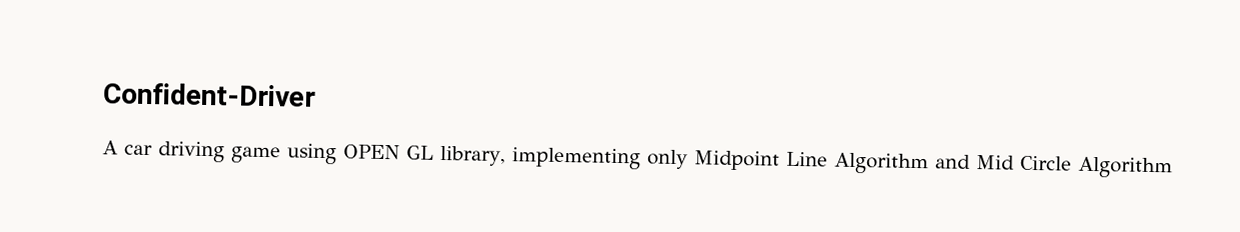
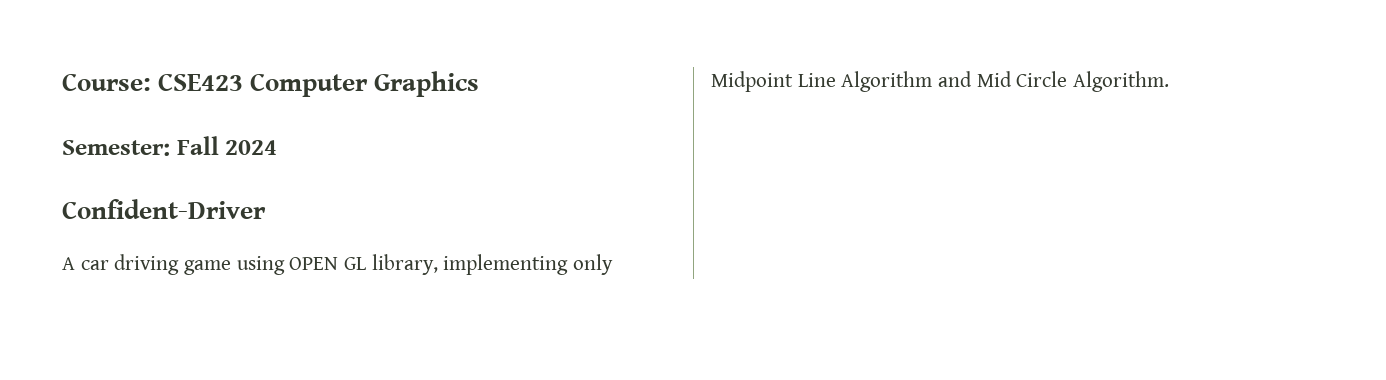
(103, 94) none -> [62,71,480,97] [62,136,278,156] Course: CSE423 Computer Graphics // Semester: Fall 2024 //
[1077,156,1173,179] Algorithm -> [1073,71,1170,92] Algorithm.

